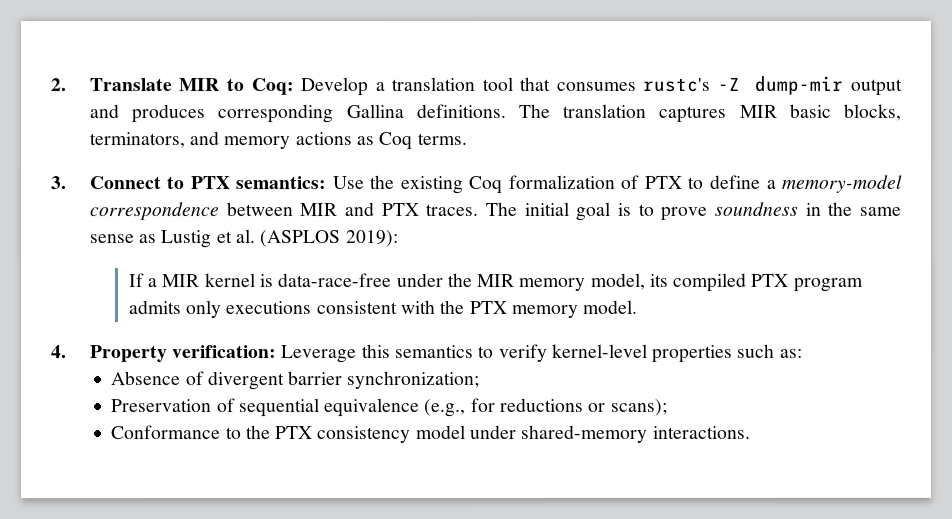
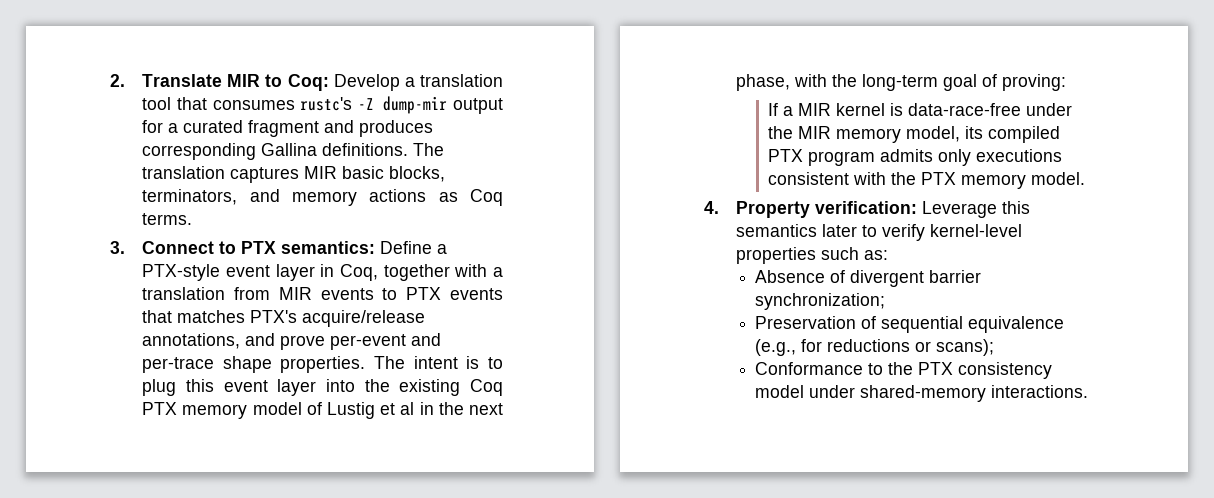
(902, 87) none -> [142,120,320,137] for a curated fragment
[331,174,902,195] [88,201,901,221] [88,229,398,249] Use the existing Coq formalization of PTX to define a memory-model correspondence between MIR and PTX traces. The initial goal is to prove soundness in the same sense as Lustig et al. (ASPLOS 2019): -> [380,241,448,254] [142,264,504,281] [142,287,504,300] [142,310,426,327] [142,333,442,350] [142,356,503,373] [142,379,504,396] [142,402,503,419] [736,74,1067,91] Define a PTX-style event layer in Coq, together with a translation from MIR events to PTX events that matches PTX's acquire/release annotations, and prove per-event and per-trace shape properties. The intent is to plug this event layer into the existing Coq PTX memory model of Lustig et al in the next phase, with the long-term goal of proving:
(475, 352) none -> [822,224,858,237] later

